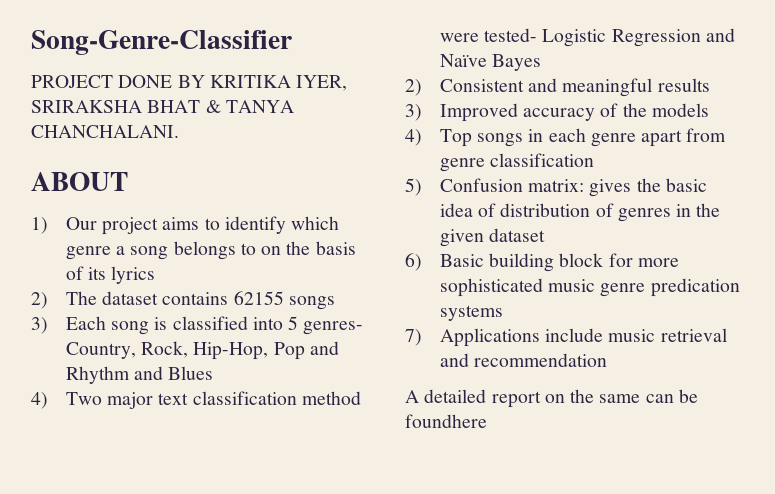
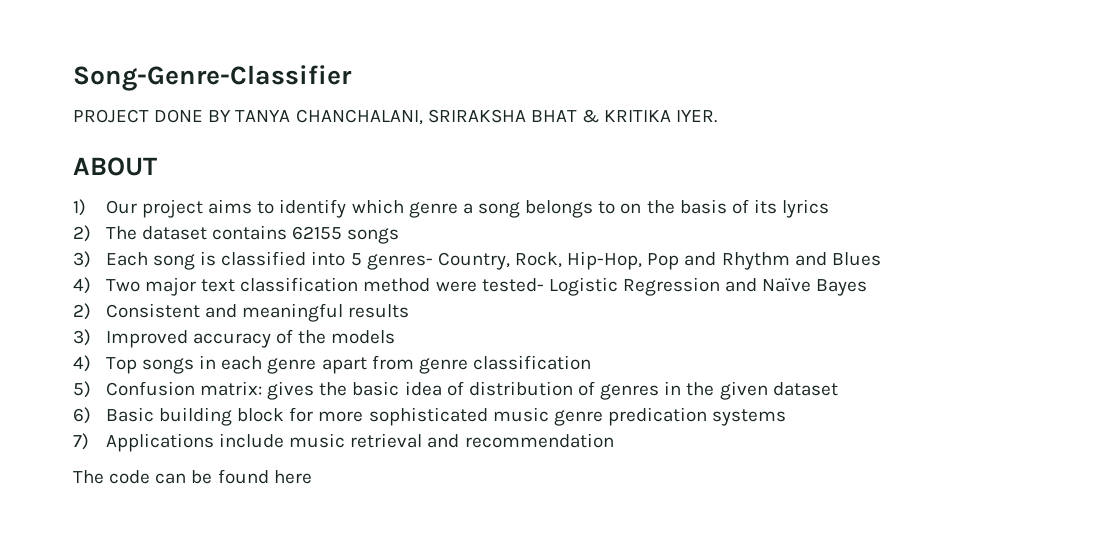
[209,75,348,91] KRITIKA IYER, -> [235,109,423,125] TANYA CHANCHALANI,
[225,100,294,113] [31,125,179,138] TANYA CHANCHALANI. -> [604,110,718,123] KRITIKA IYER.
[405,389,698,408] [405,414,487,428] A detailed report on the same can be foundhere -> [73,469,312,484] The code can be found here

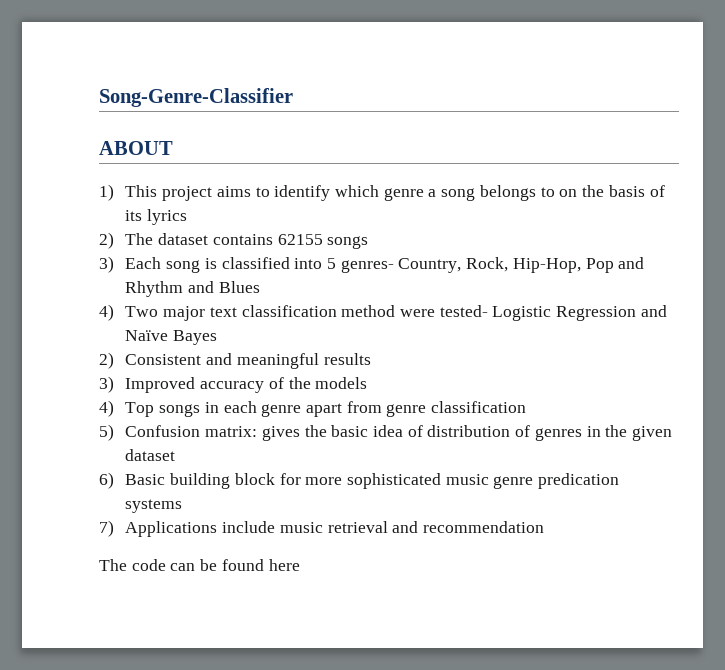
[73,109,718,125] // PROJECT DONE BY TANYA CHANCHALANI, SRIRAKSHA BHAT & KRITIKA IYER. -> (293, 97) none
[105,200,137,214] Our -> [125,185,158,197] This

